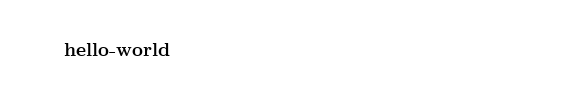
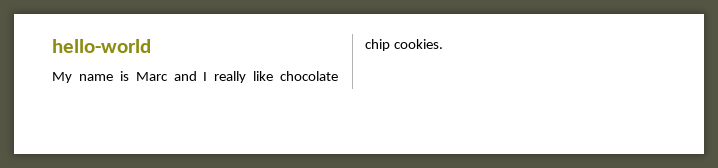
(170, 49) none -> [52,71,338,83] [365,39,443,51] // My name is Marc and I really like chocolate chip cookies.

